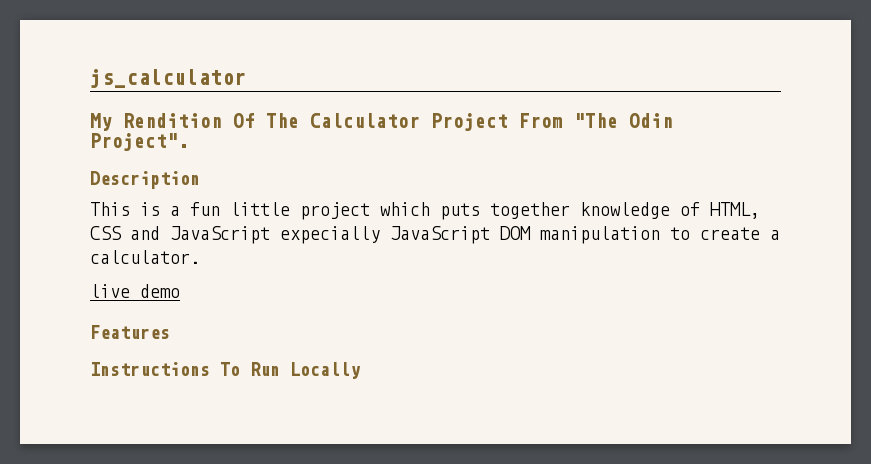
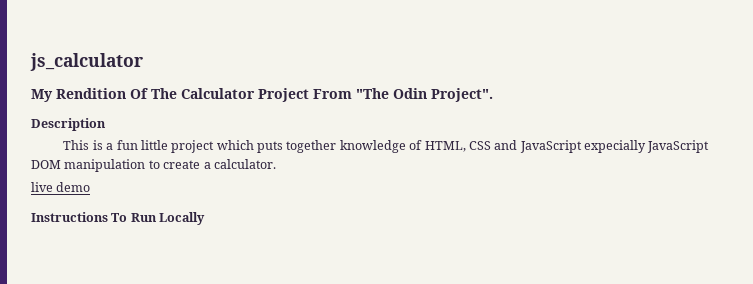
[90,325,170,339] // Features -> (91, 187) none

